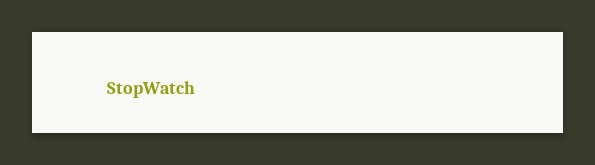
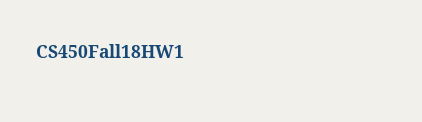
[107,81,195,98] StopWatch -> [36,44,184,58] CS450Fall18HW1

